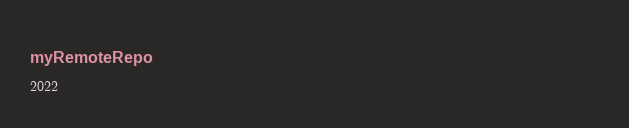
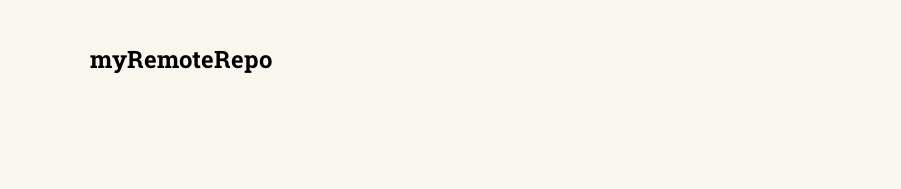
[30,81,58,91] // 2022 -> (272, 62) none

